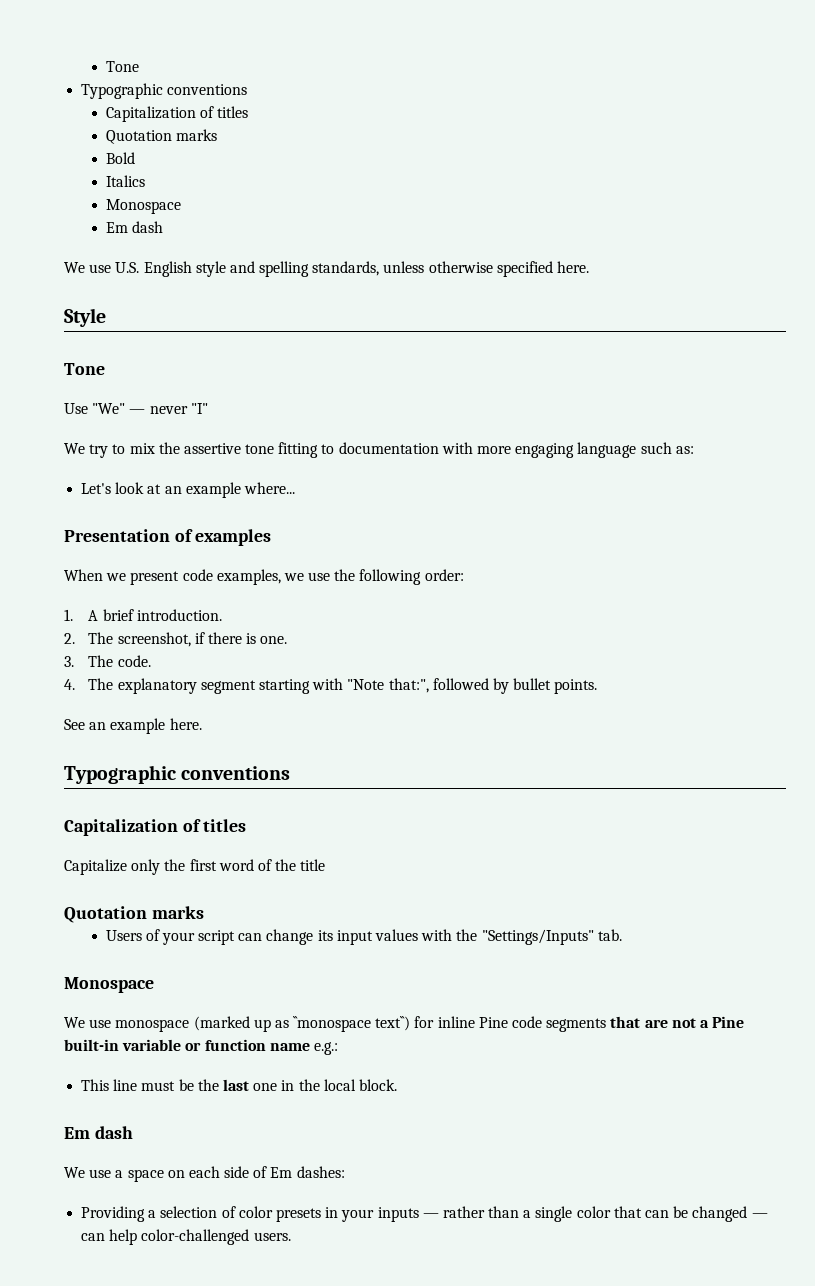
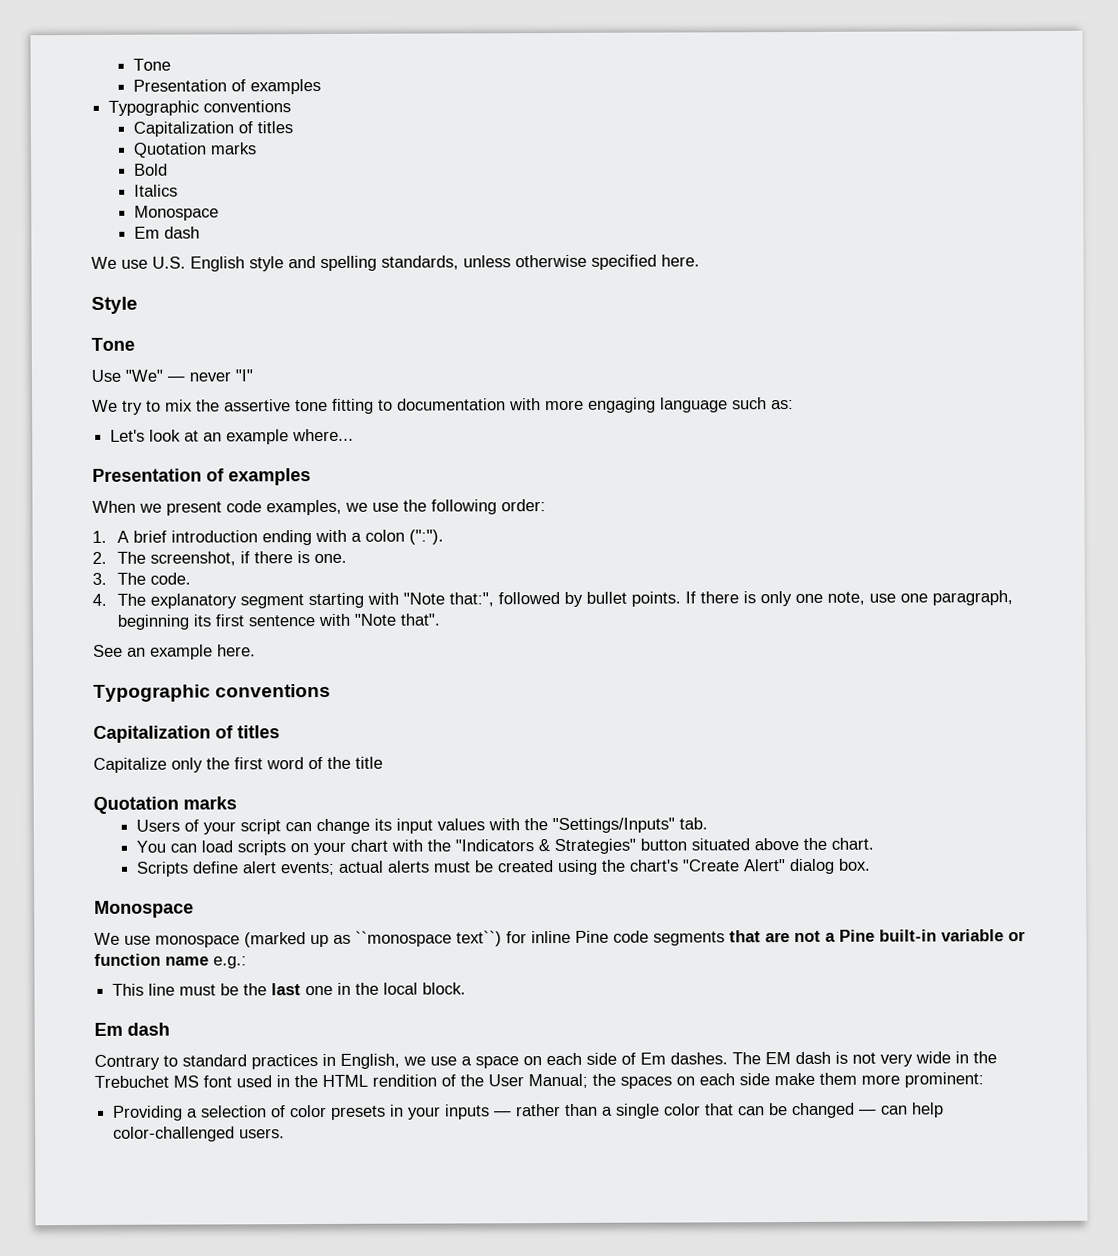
[105,61,139,72] Tone -> [133,58,172,71] [133,78,322,95] Tone // Presentation of examples
[136,609,222,621] introduction. -> [171,529,445,546] introduction ending with a colon (":").
(598, 686) none -> [685,590,1014,607] [117,613,441,630] If there is only one note, use one paragraph, beginning its first sentence with "Note that".
(622, 935) none -> [136,837,875,856] [136,858,872,877] // You can load scripts on your chart with the "Indicators & Strategies" button situated above the chart. // Scripts define alert events; actual alerts must be created using the chart's "Create Alert" dialog box.
[64,1167,85,1178] We -> [94,1053,426,1070] Contrary to standard practices in English, we
[296,1166,345,1178] dashes: -> [670,1051,997,1067] [94,1072,984,1089] dashes. The EM dash is not very wide in the Trebuchet MS font used in the HTML rendition of the User Manual; the spaces on each side make them more prominent:

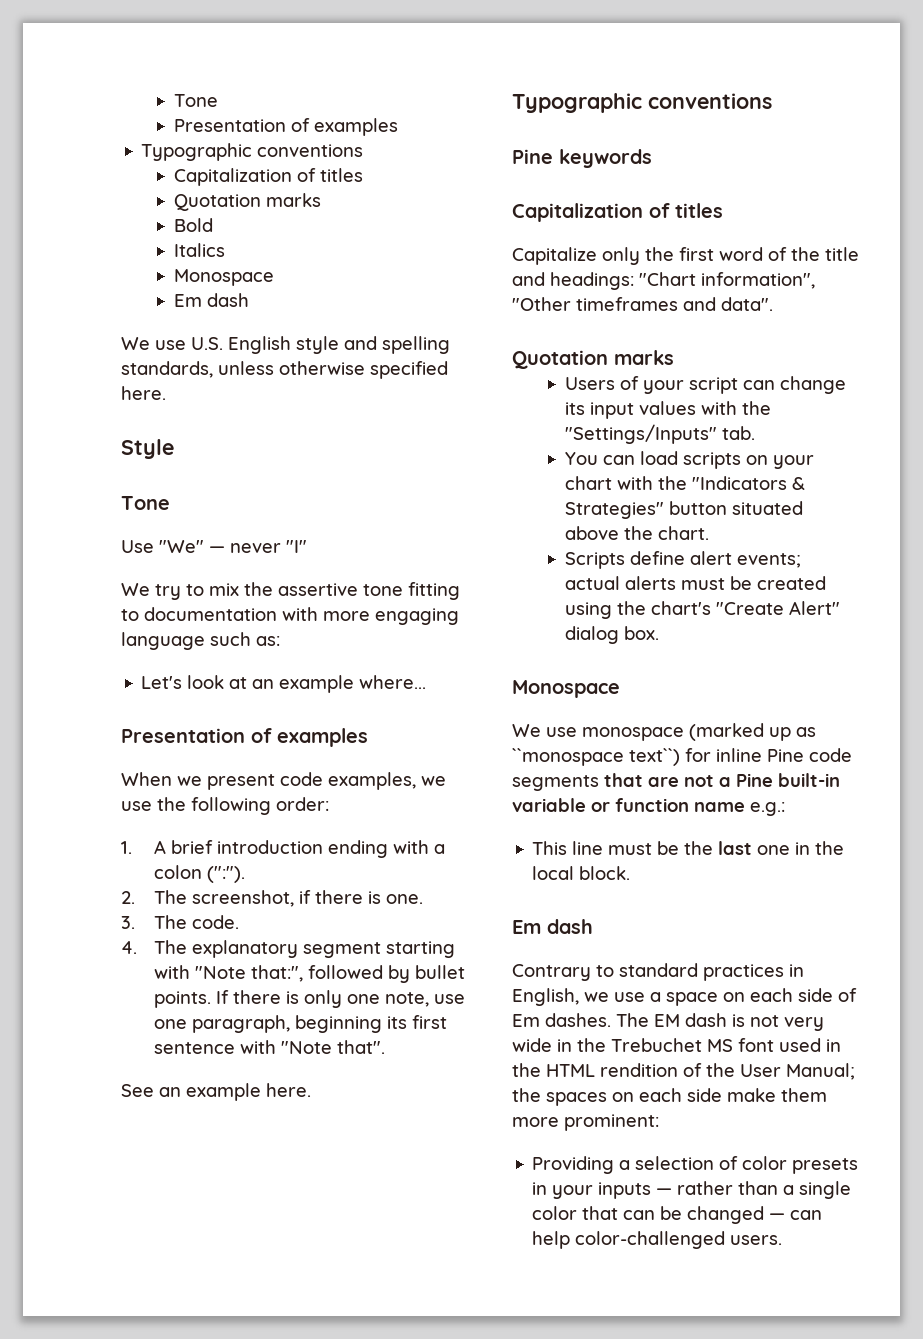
(332, 690) none -> [512,149,652,168] // Pine keywords
(383, 762) none -> [512,272,815,290] [512,297,773,311] and headings: "Chart information", "Other timeframes and data".

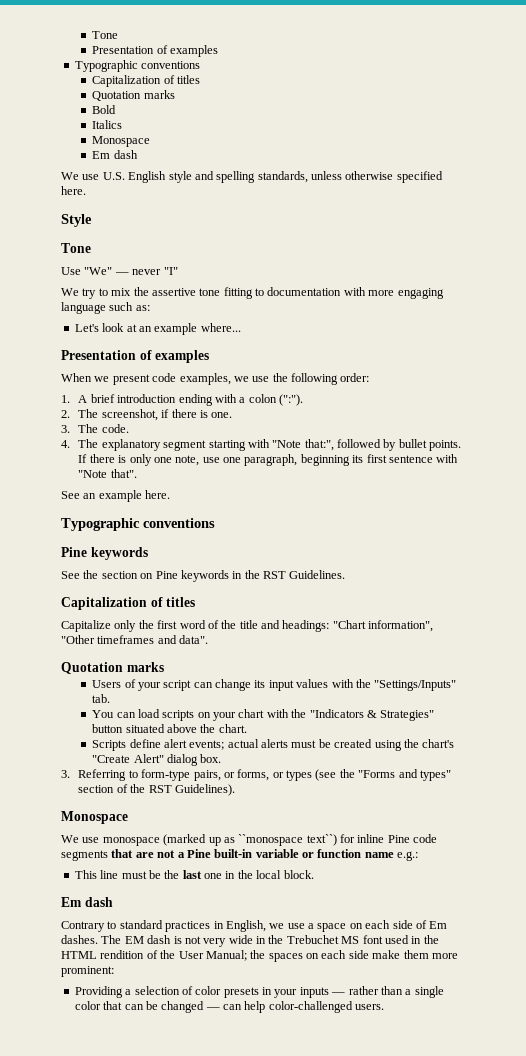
(652, 158) none -> [61,570,346,582] // See the section on Pine keywords in the RST Guidelines.
(659, 633) none -> [61,769,451,781] [78,784,235,796] // 3. Referring to form-type pairs, or forms, or types (see the "Forms and types" section of the RST Guidelines).

